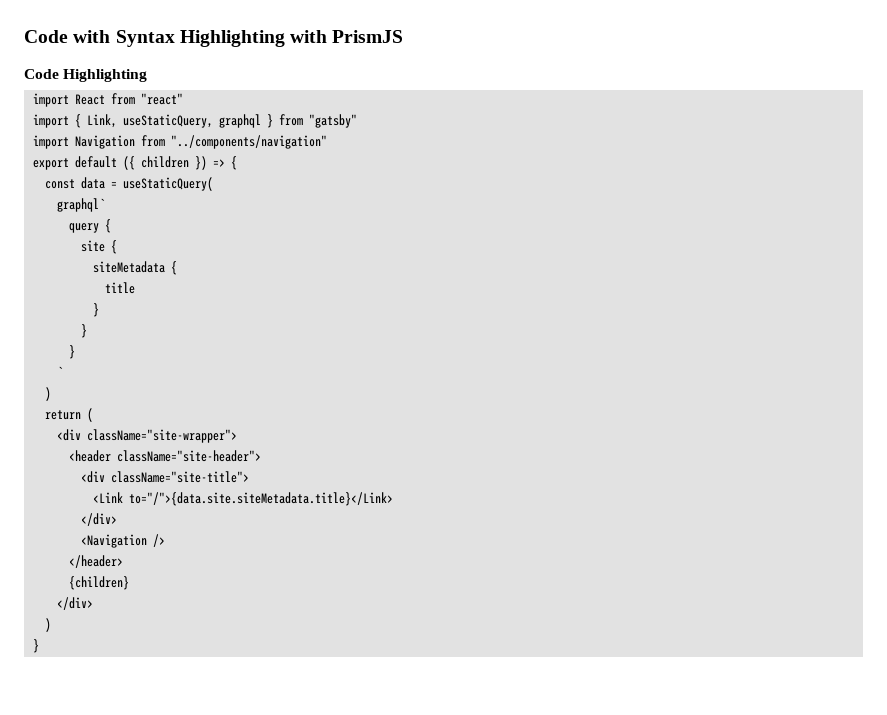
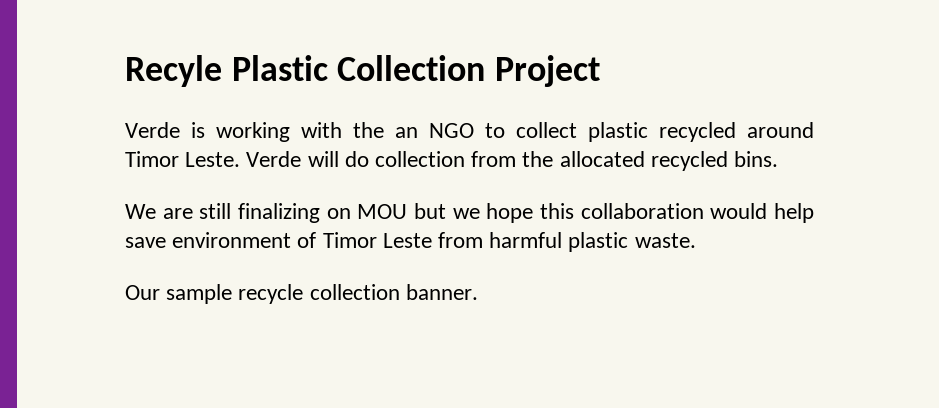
[24,30,404,47] [24,69,148,82] [32,93,183,107] [32,114,357,128] [32,135,327,149] [32,156,237,170] [44,177,213,191] [56,198,105,212] [68,219,111,233] [80,240,117,254] [92,261,177,275] [104,282,135,294] [92,303,99,317] [80,324,87,338] [68,345,75,359] [56,366,63,377] [44,387,51,401] [44,408,93,422] [56,429,237,443] [68,450,261,462] [80,471,249,483] [92,492,393,506] [80,513,117,526] [80,534,165,548] [68,555,123,568] [68,576,129,590] [56,597,93,610] [44,618,51,632] [32,639,39,653] Code with Syntax Highlighting with PrismJS // Code Highlighting // import React from "react" // import { Link, useStaticQuery, graphql } from "gatsby" // import Navigation from "../components/navigation" // export default ({ children }) => { // const data = useStaticQuery( // graphql` // query { // site { // siteMetadata { // title // } // } // } // ` // ) // return ( // <div className="site-wrapper"> // <header className="site-header"> // <div className="site-title"> // <Link to="/">{data.site.siteMetadata.title}</Link> // </div> // <Navigation /> // </header> // {children} // </div> // ) // } -> [125,55,601,87] [125,122,814,142] [125,151,779,171] [125,203,814,223] [125,232,696,252] [125,284,478,304] Recyle Plastic Collection Project // Verde is working with the an NGO to collect plastic recycled around Timor Leste. Verde will do collection from the allocated recycled bins. // We are still finalizing on MOU but we hope this collaboration would help save environment of Timor Leste from harmful plastic waste. // Our sample recycle collection banner.

